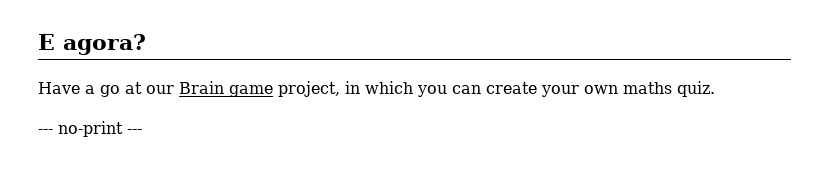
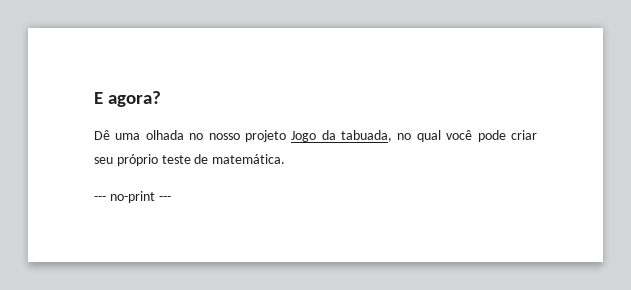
[38,81,715,97] Have a go at our Brain game project, in which you can create your own maths quiz. -> [94,130,537,142] [94,154,286,166] Dê uma olhada no nosso projeto Jogo da tabuada, no qual você pode criar seu próprio teste de matemática.

